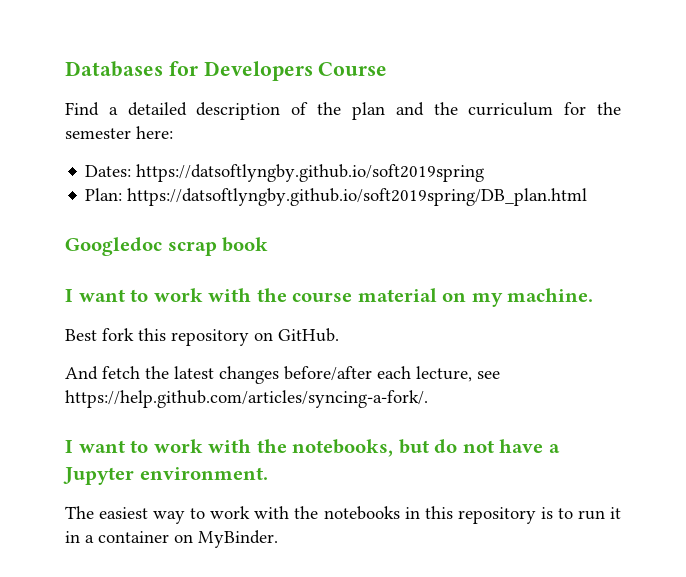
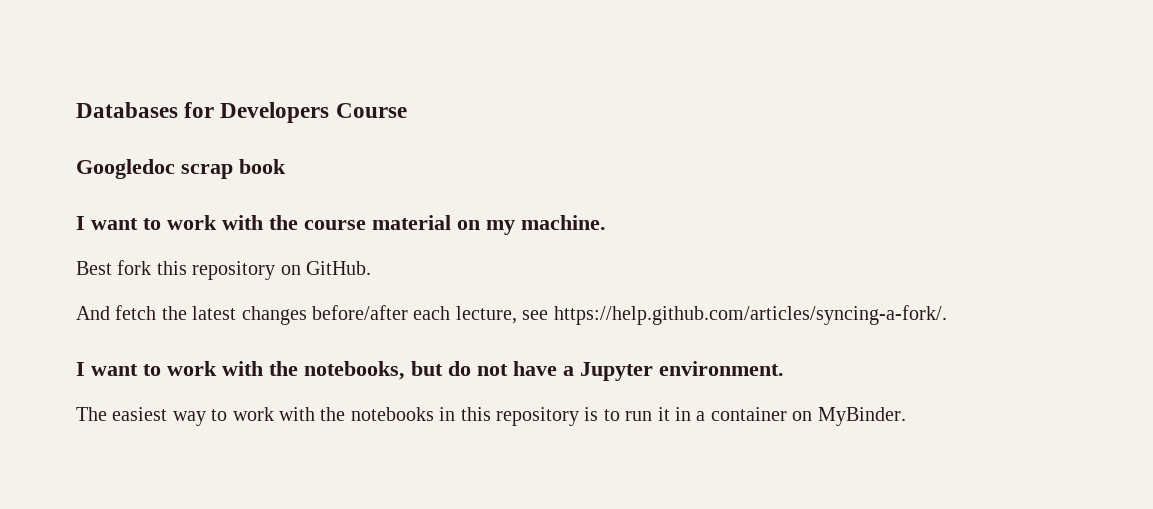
[65,102,622,120] [65,126,173,139] [85,164,485,182] [85,188,588,206] // Find a detailed description of the plan and the curriculum for the semester here: // Dates: https://datsoftlyngby.github.io/soft2019spring // Plan: https://datsoftlyngby.github.io/soft2019spring/DB_plan.html -> (407, 110) none

